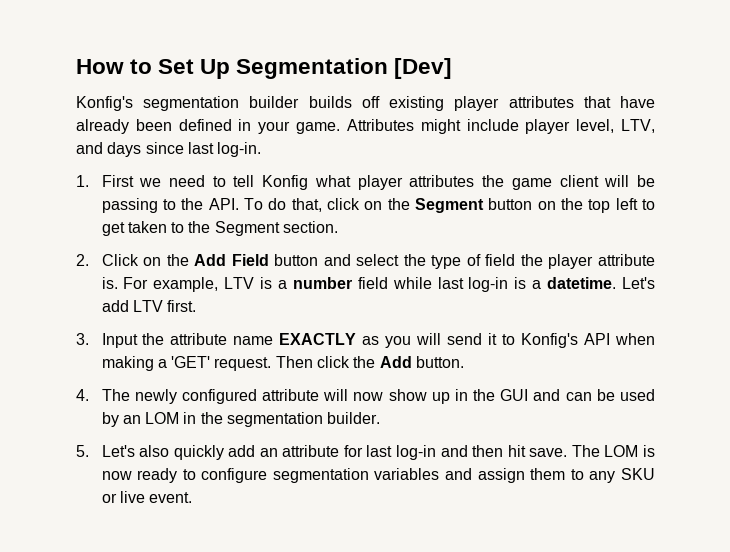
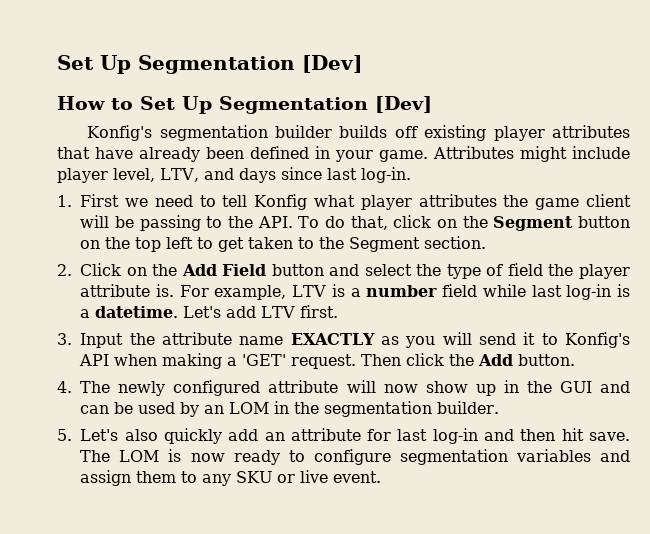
(76, 66) none -> [57,55,362,74] Set Up Segmentation [Dev] //

